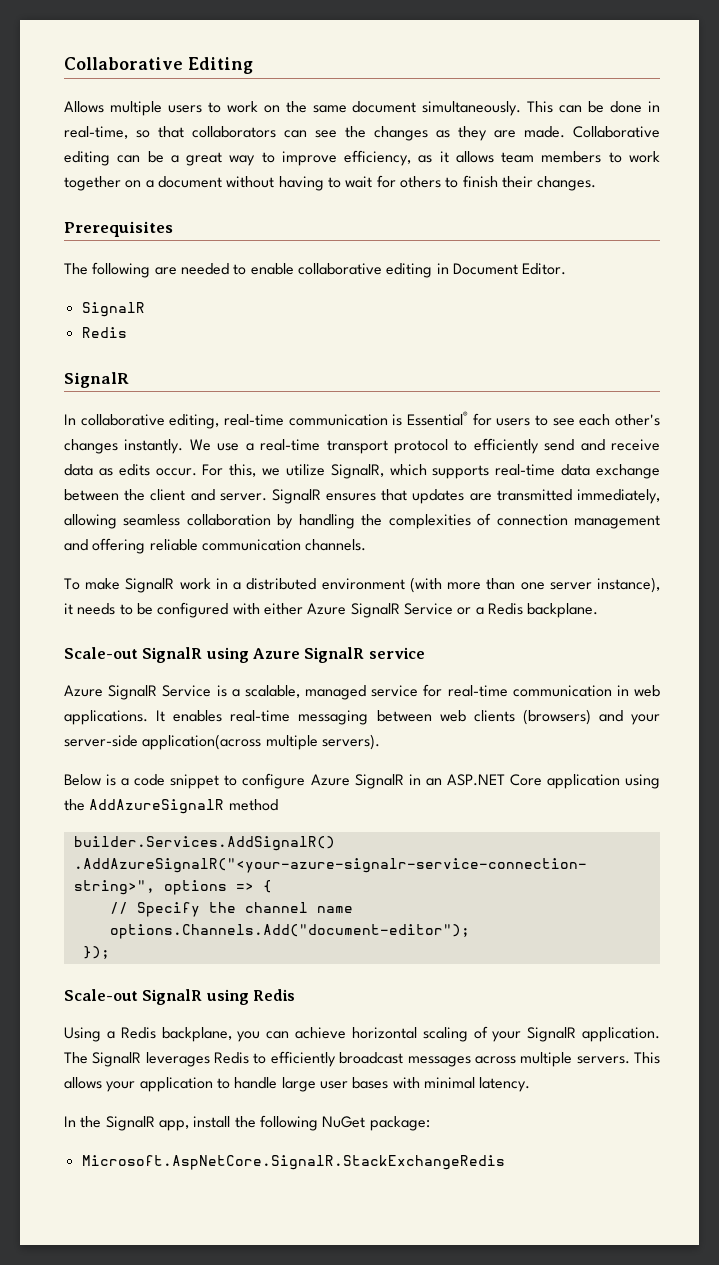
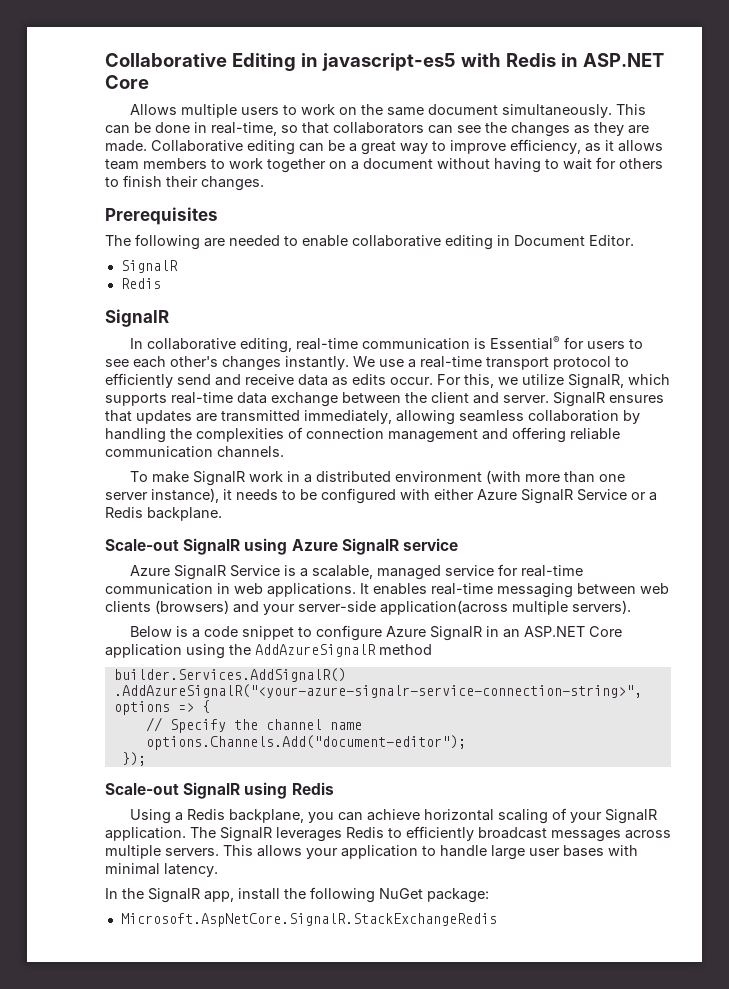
(253, 65) none -> [300,53,664,71] [105,75,149,89] in javascript-es5 with Redis in ASP.NET Core

